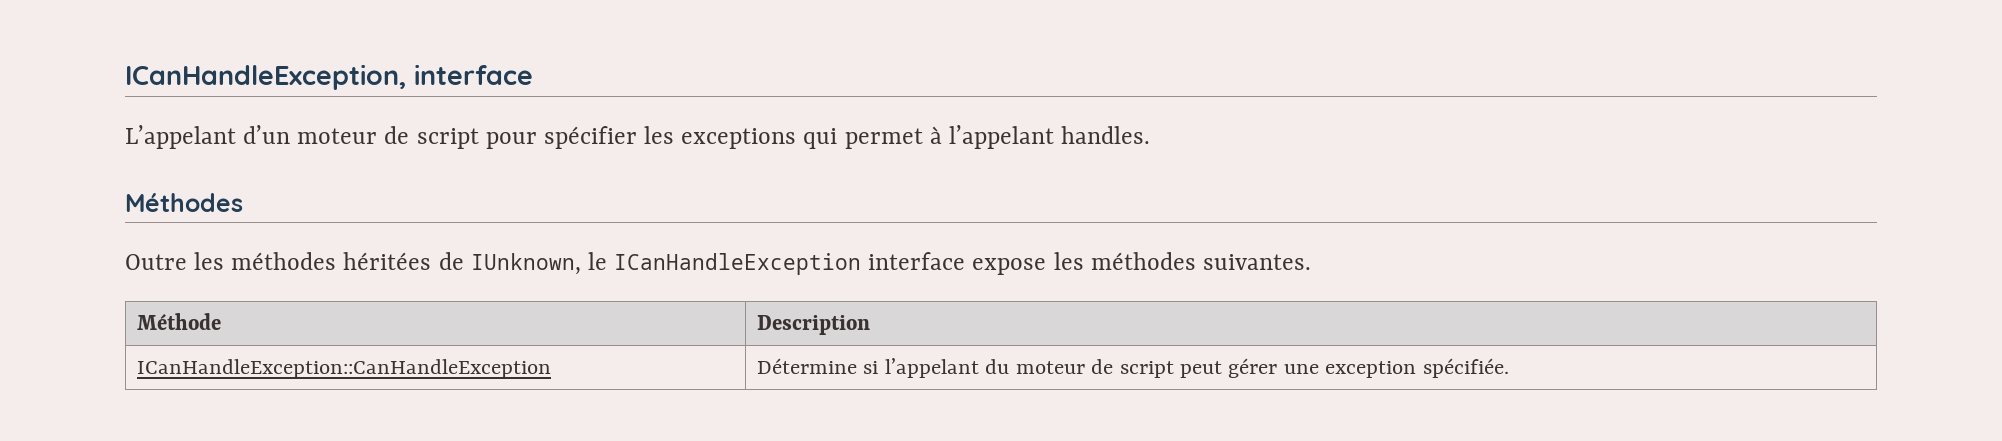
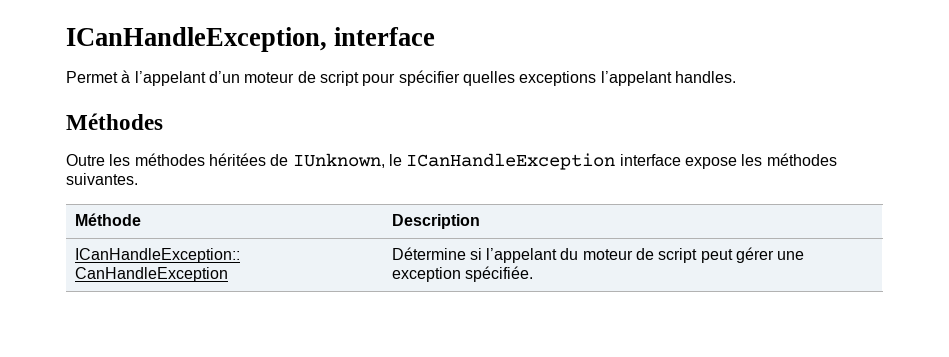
[125,125,236,149] L’appelant -> [66,70,206,86] Permet à l’appelant
[644,126,942,149] les exceptions qui permet à -> [462,71,597,86] quelles exceptions

